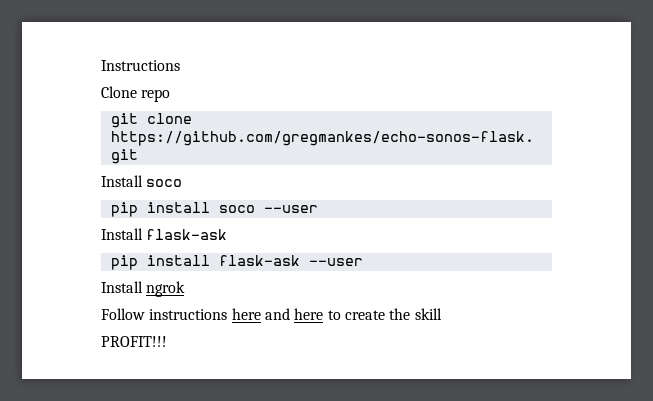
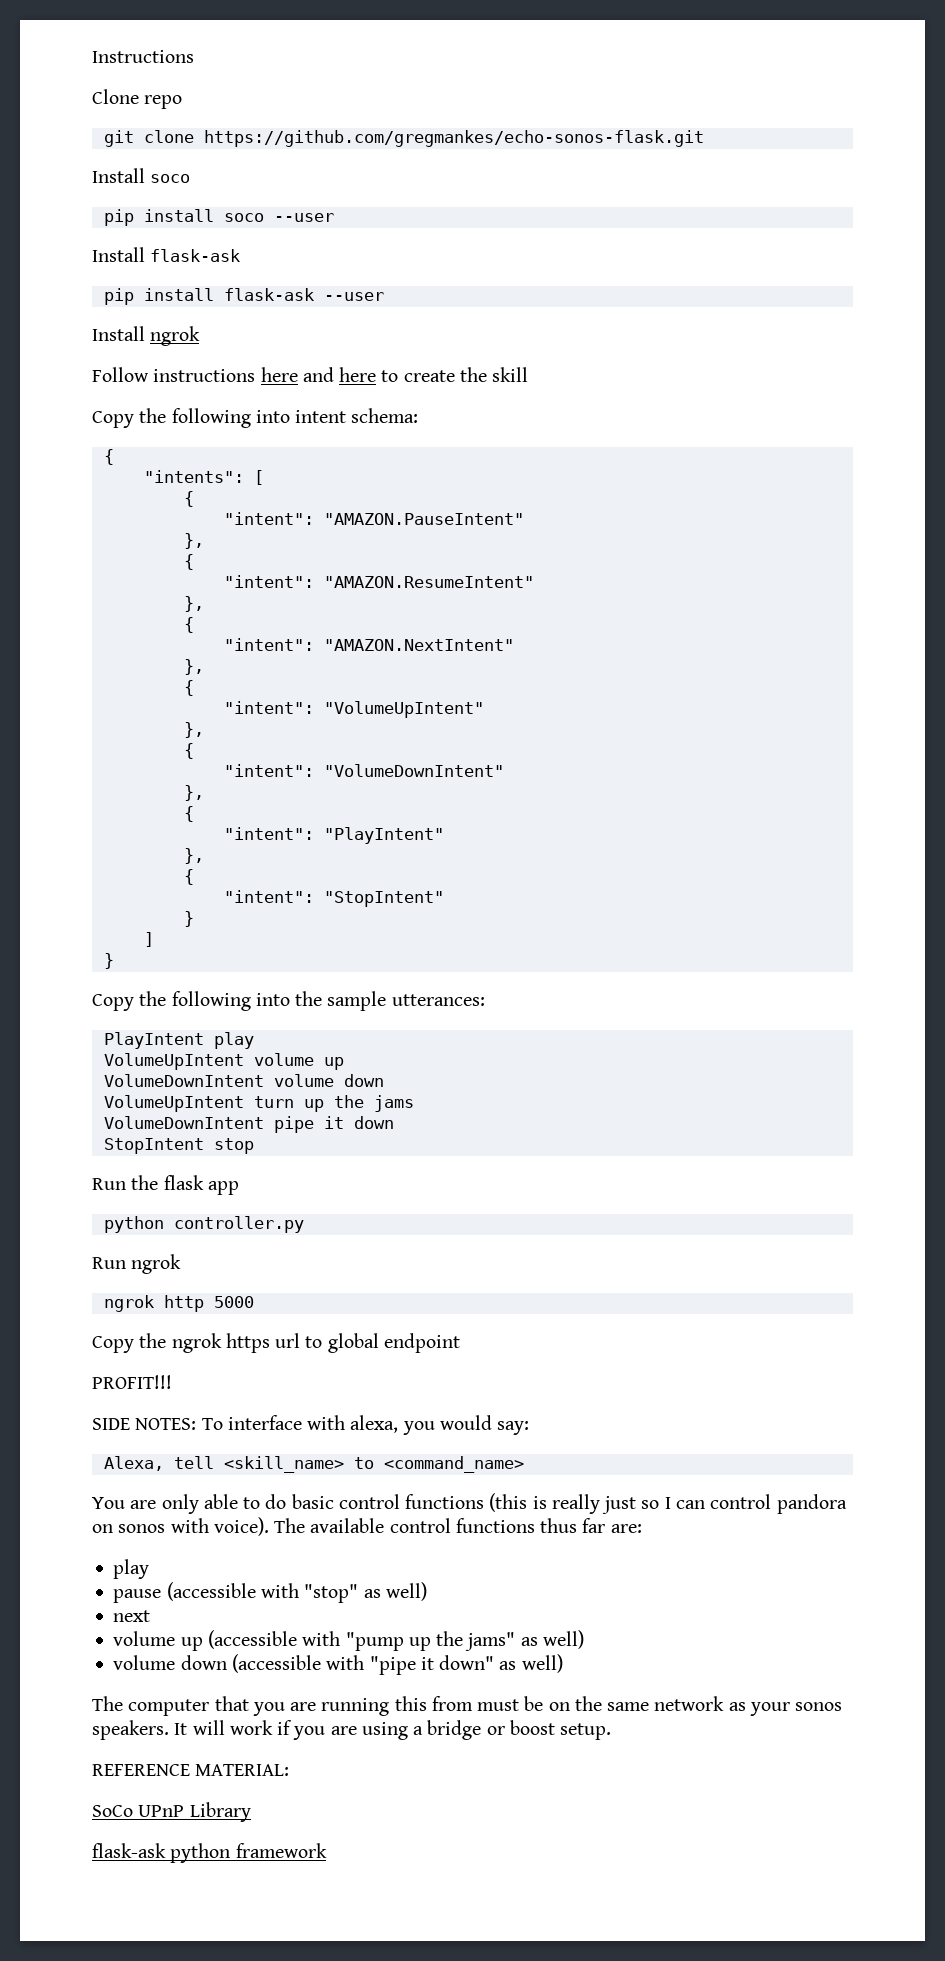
[101,336,167,347] PROFIT!!! -> [92,408,419,428] [103,449,114,465] [143,470,264,485] [183,491,194,507] [223,512,524,525] [183,533,204,549] [183,554,194,570] [223,575,534,588] [183,596,204,612] [183,617,194,633] [223,638,514,651] [183,659,204,675] [183,680,194,696] [223,701,484,718] [183,722,204,738] [183,743,194,759] [223,764,504,777] [183,785,204,801] [183,806,194,822] [223,827,444,844] [183,848,204,864] [183,869,194,885] [223,890,444,907] [183,911,194,927] [143,932,154,947] [103,953,114,969] [92,991,485,1011] [103,1032,254,1049] [103,1053,344,1070] [103,1074,384,1087] [103,1095,414,1112] [103,1116,394,1133] [103,1138,254,1154] [92,1175,239,1195] [103,1216,304,1233] [92,1254,182,1274] [103,1295,254,1312] [92,1333,460,1353] [92,1375,172,1389] [92,1415,530,1435] [103,1456,524,1473] [92,1493,847,1514] [92,1517,642,1536] [113,1559,150,1579] [113,1582,427,1603] [113,1610,151,1622] [113,1630,584,1651] [113,1654,563,1675] [92,1696,843,1716] [92,1720,612,1740] [92,1764,290,1776] [92,1802,251,1822] [92,1843,327,1863] Copy the following into intent schema: // { // "intents": [ // { // "intent": "AMAZON.PauseIntent" // }, // { // "intent": "AMAZON.ResumeIntent" // }, // { // "intent": "AMAZON.NextIntent" // }, // { // "intent": "VolumeUpIntent" // }, // { // "intent": "VolumeDownIntent" // }, // { // "intent": "PlayIntent" // }, // { // "intent": "StopIntent" // } // ] // } // Copy the following into the sample utterances: // PlayIntent play // VolumeUpIntent volume up // VolumeDownIntent volume down // VolumeUpIntent turn up the jams // VolumeDownIntent pipe it down // StopIntent stop // Run the flask app // python controller.py // Run ngrok // ngrok http 5000 // Copy the ngrok https url to global endpoint // PROFIT!!! // SIDE NOTES: To interface with alexa, you would say: // Alexa, tell <skill_name> to <command_name> // You are only able to do basic control functions (this is really just so I can control pandora on sonos with voice). The available control functions thus far are: // play // pause (accessible with "stop" as well) // next // volume up (accessible with "pump up the jams" as well) // volume down (accessible with "pipe it down" as well) // The computer that you are running this from must be on the same network as your sonos speakers. It will work if you are using a bridge or boost setup. // REFERENCE MATERIAL: // SoCo UPnP Library // flask-ask python framework

